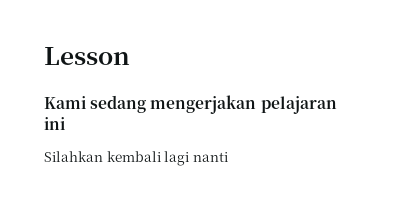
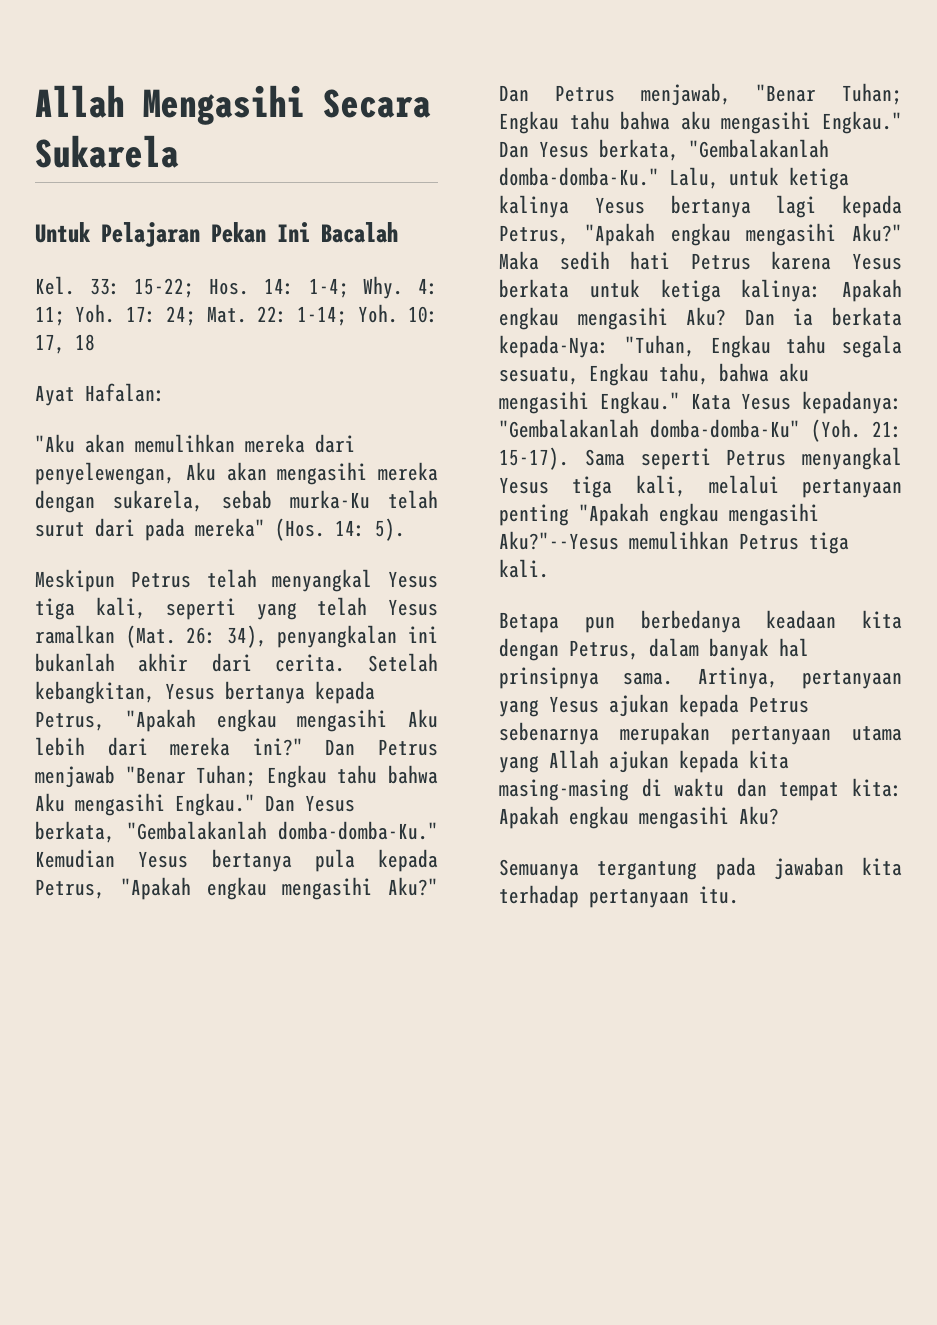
[44,47,130,65] [44,95,337,114] [44,117,65,130] [44,151,228,166] Lesson // Kami sedang mengerjakan pelajaran ini // Silahkan kembali lagi nanti -> [35,85,431,125] [35,135,179,168] [35,222,398,247] [35,276,439,299] [35,304,438,326] [35,334,95,354] [35,383,165,406] [35,434,355,453] [35,462,438,485] [35,490,438,513] [35,518,405,541] [35,569,438,592] [35,597,438,620] [35,625,438,648] [35,653,438,672] [35,681,375,704] [35,709,438,732] [35,737,438,756] [35,765,438,788] [35,793,355,816] [35,821,438,843] [35,849,438,872] [35,877,438,900] [499,83,902,106] [499,111,902,134] [499,139,829,161] [499,167,849,190] [499,195,902,218] [499,223,902,246] [499,251,902,270] [499,279,902,302] [499,307,902,330] [499,335,902,358] [499,363,809,386] [499,391,902,414] [499,419,902,442] [499,447,902,470] [499,475,902,498] [499,503,819,526] [499,531,849,554] [499,559,549,578] [499,610,902,633] [499,638,809,661] [499,667,902,689] [499,694,809,717] [499,722,902,745] [499,750,789,773] [499,778,902,801] [499,806,779,829] [499,857,902,880] [499,885,739,908] Allah Mengasihi Secara Sukarela // Untuk Pelajaran Pekan Ini Bacalah // Kel. 33: 15-22; Hos. 14: 1-4; Why. 4: 11; Yoh. 17: 24; Mat. 22: 1-14; Yoh. 10: 17, 18 // Ayat Hafalan: // "Aku akan memulihkan mereka dari penyelewengan, Aku akan mengasihi mereka dengan sukarela, sebab murka-Ku telah surut dari pada mereka" (Hos. 14: 5). // Meskipun Petrus telah menyangkal Yesus tiga kali, seperti yang telah Yesus ramalkan (Mat. 26: 34), penyangkalan ini bukanlah akhir dari cerita. Setelah kebangkitan, Yesus bertanya kepada Petrus, "Apakah engkau mengasihi Aku lebih dari mereka ini?" Dan Petrus menjawab "Benar Tuhan; Engkau tahu bahwa Aku mengasihi Engkau." Dan Yesus berkata, "Gembalakanlah domba-domba-Ku." Kemudian Yesus bertanya pula kepada Petrus, "Apakah engkau mengasihi Aku?" Dan Petrus menjawab, "Benar Tuhan; Engkau tahu bahwa aku mengasihi Engkau." Dan Yesus berkata, "Gembalakanlah domba-domba-Ku." Lalu, untuk ketiga kalinya Yesus bertanya lagi kepada Petrus, "Apakah engkau mengasihi Aku?" Maka sedih hati Petrus karena Yesus berkata untuk ketiga kalinya: Apakah engkau mengasihi Aku? Dan ia berkata kepada-Nya: "Tuhan, Engkau tahu segala sesuatu, Engkau tahu, bahwa aku mengasihi Engkau." Kata Yesus kepadanya: "Gembalakanlah domba-domba-Ku" (Yoh. 21: 15-17). Sama seperti Petrus menyangkal Yesus tiga kali, melalui pertanyaan penting "Apakah engkau mengasihi Aku?"--Yesus memulihkan Petrus tiga kali. // Betapa pun berbedanya keadaan kita dengan Petrus, dalam banyak hal prinsipnya sama. Artinya, pertanyaan yang Yesus ajukan kepada Petrus sebenarnya merupakan pertanyaan utama yang Allah ajukan kepada kita masing-masing di waktu dan tempat kita: Apakah engkau mengasihi Aku? // Semuanya tergantung pada jawaban kita terhadap pertanyaan itu.

